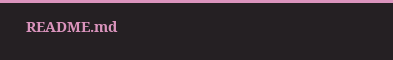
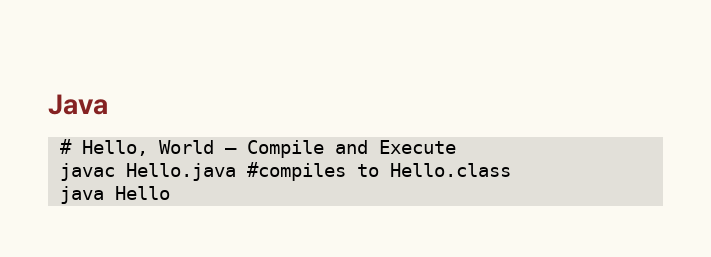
[26,21,118,32] README.md -> [48,94,108,115] [59,139,456,158] [59,162,511,181] [59,186,170,204] Java // # Hello, World — Compile and Execute // javac Hello.java #compiles to Hello.class // java Hello

